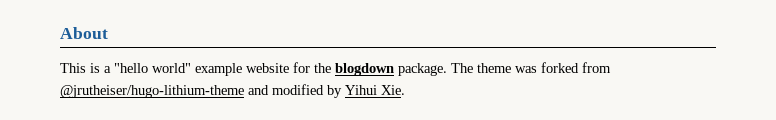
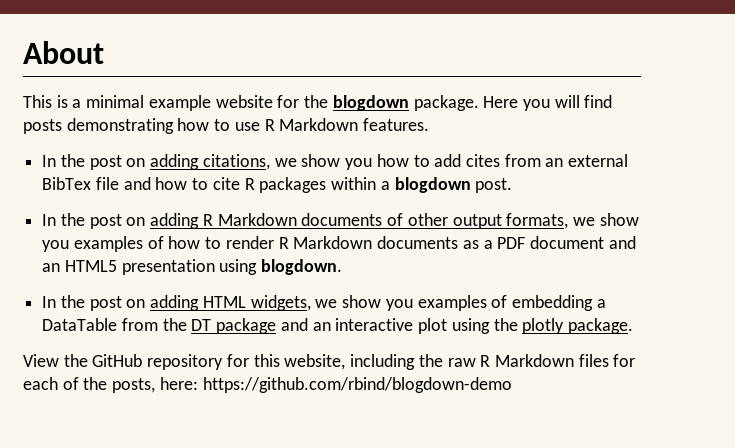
[114,63,191,73] "hello world" -> [86,95,145,108] minimal
[451,62,611,73] [60,84,405,98] The theme was forked from @jrutheiser/hugo-lithium-theme and modified by Yihui Xie. -> [483,95,613,111] [23,118,430,134] [42,154,629,170] [42,177,513,193] [42,213,639,229] [42,236,636,252] [42,259,343,275] [42,295,606,311] [42,318,633,334] [23,354,636,370] [23,377,512,393] Here you will find posts demonstrating how to use R Markdown features. // In the post on adding citations, we show you how to add cites from an external BibTex file and how to cite R packages within a blogdown post. // In the post on adding R Markdown documents of other output formats, we show you examples of how to render R Markdown documents as a PDF document and an HTML5 presentation using blogdown. // In the post on adding HTML widgets, we show you examples of embedding a DataTable from the DT package and an interactive plot using the plotly package. // View the GitHub repository for this website, including the raw R Markdown files for each of the posts, here: https://github.com/rbind/blogdown-demo

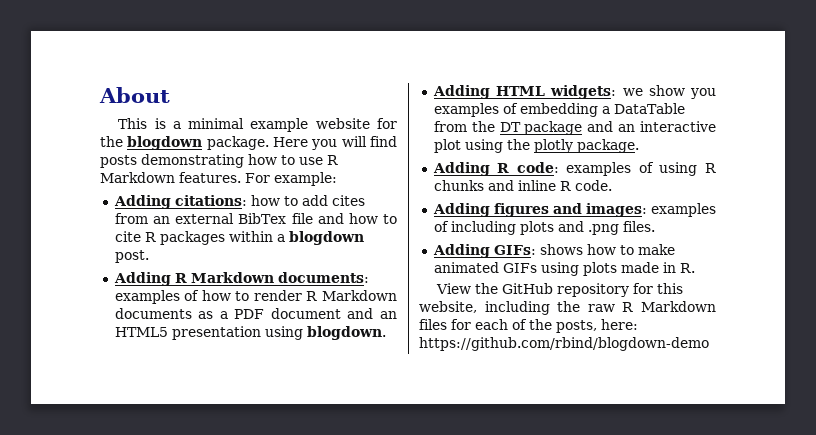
[42,154,373,170] // In the post on adding citations, we show you -> [245,172,337,186] [113,195,247,209] For example: // Adding citations:
[42,213,639,229] [42,240,70,252] In the post on adding R Markdown documents of other output formats, we show you -> [113,272,369,286] Adding R Markdown documents:
[42,295,311,311] In the post on adding HTML widgets, -> [432,85,617,99] Adding HTML widgets:
(633, 326) none -> [432,162,716,176] [433,180,612,191] [432,203,716,217] [433,221,655,235] [432,244,675,258] [433,262,695,276] // Adding R code: examples of using R chunks and inline R code. // Adding figures and images: examples of including plots and .png files. // Adding GIFs: shows how to make animated GIFs using plots made in R.

